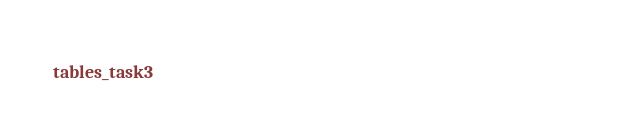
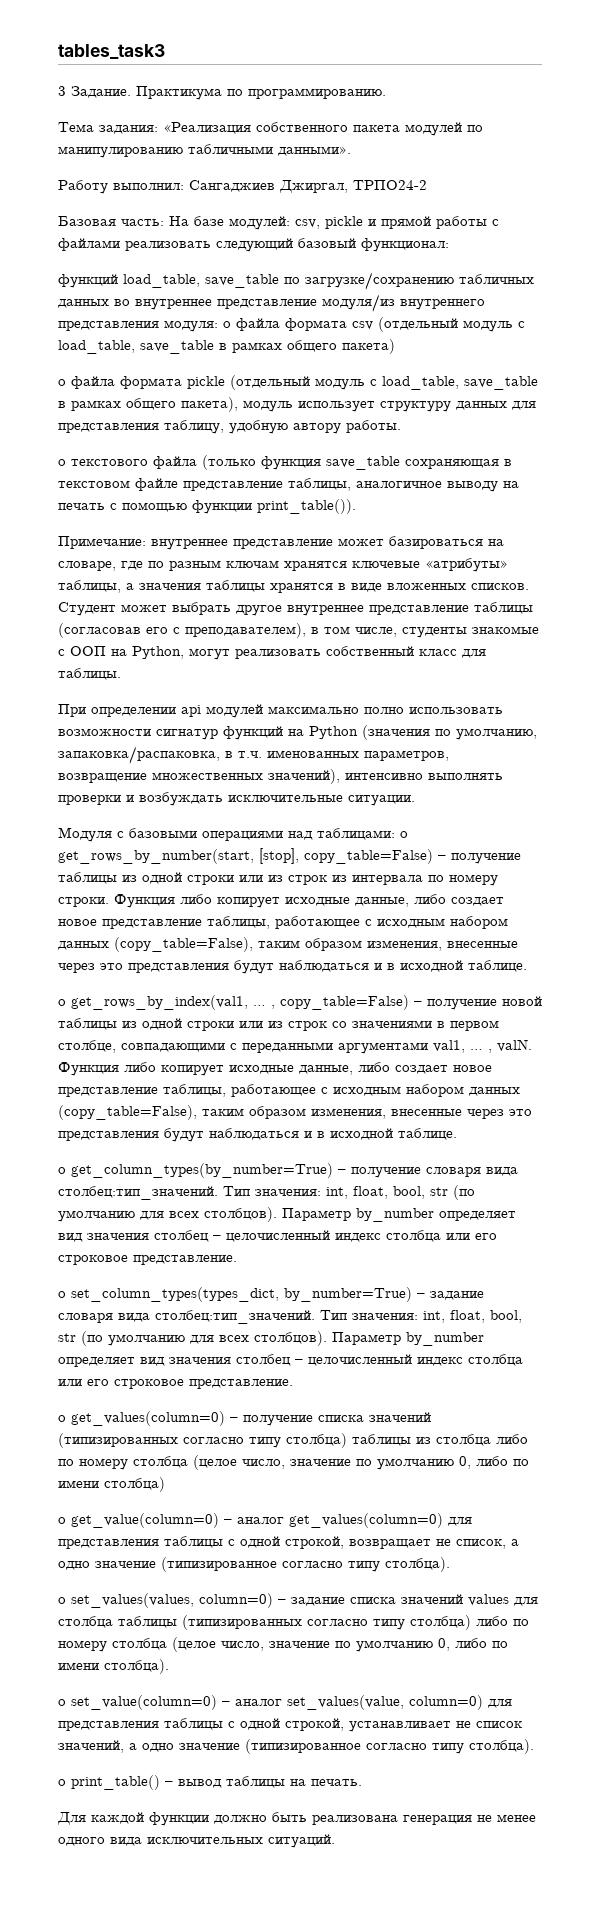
(153, 73) none -> [58,86,386,100] [58,122,483,136] [58,144,351,158] [58,180,427,194] [58,216,499,230] [58,238,449,252] [58,272,534,290] [58,294,485,312] [58,317,525,332] [58,339,395,354] [58,375,538,390] [58,397,536,412] [58,420,401,434] [58,455,512,470] [58,478,519,492] [58,499,356,514] [58,536,504,550] [58,558,508,572] [58,580,529,593] [58,602,533,616] [58,623,539,638] [58,646,486,660] [58,668,121,680] [58,704,503,718] [58,725,537,740] [58,746,449,764] [58,769,503,784] [58,792,415,806] [58,827,408,842] [58,848,521,864] [58,872,498,886] [58,894,504,908] [58,916,508,929] [58,937,518,952] [58,960,527,974] [58,995,542,1010] [58,1018,499,1031] [58,1039,532,1054] [58,1062,492,1076] [58,1084,520,1097] [58,1105,532,1120] [58,1128,457,1142] [58,1163,518,1178] [58,1185,475,1200] [58,1207,516,1222] [58,1230,497,1242] [58,1255,237,1265] [58,1287,484,1302] [58,1310,522,1324] [58,1331,484,1346] [58,1354,523,1367] [58,1379,293,1389] [58,1411,431,1426] [58,1433,528,1448] [58,1455,529,1470] [58,1477,165,1492] [58,1513,472,1528] [58,1536,519,1549] [58,1557,450,1572] [58,1593,538,1608] [58,1615,529,1630] [58,1637,508,1652] [58,1659,169,1674] [58,1695,512,1710] [58,1718,523,1732] [58,1739,534,1754] [58,1775,362,1790] [57,1812,536,1826] [58,1834,335,1848] // 3 Задание. Практикума по программированию. // Тема задания: «Реализация собственного пакета модулей по манипулированию табличными данными». // Работу выполнил: Сангаджиев Джиргал, ТРПО24-2 // Базовая часть: На базе модулей: csv, pickle и прямой работы с файлами реализовать следующий базовый функционал: // функций load_table, save_table по загрузке/сохранению табличных данных во внутреннее представление модуля/из внутреннего представления модуля: o файла формата csv (отдельный модуль с load_table, save_table в рамках общего пакета) // o файла формата pickle (отдельный модуль с load_table, save_table в рамках общего пакета), модуль использует структуру данных для представления таблицу, удобную автору работы. // o текстового файла (только функция save_table сохраняющая в текстовом файле представление таблицы, аналогичное выводу на печать с помощью функции print_table()). // Примечание: внутреннее представление может базироваться на словаре, где по разным ключам хранятся ключевые «атрибуты» таблицы, а значения таблицы хранятся в виде вложенных списков. Студент может выбрать другое внутреннее представление таблицы (согласовав его с преподавателем), в том числе, студенты знакомые с ООП на Python, могут реализовать собственный класс для таблицы. // При определении api модулей максимально полно использовать возможности сигнатур функций на Python (значения по умолчанию, запаковка/распаковка, в т.ч. именованных параметров, возвращение множественных значений), интенсивно выполнять проверки и возбуждать исключительные ситуации. // Модуля с базовыми операциями над таблицами: o get_rows_by_number(start, [stop], copy_table=False) – получение таблицы из одной строки или из строк из интервала по номеру строки. Функция либо копирует исходные данные, либо создает новое представление таблицы, работающее с исходным набором данных (copy_table=False), таким образом изменения, внесенные через это представления будут наблюдаться и в исходной таблице. // o get_rows_by_index(val1, … , copy_table=False) – получение новой таблицы из одной строки или из строк со значениями в первом столбце, совпадающими с переданными аргументами val1, … , valN. Функция либо копирует исходные данные, либо создает новое представление таблицы, работающее с исходным набором данных (copy_table=False), таким образом изменения, внесенные через это представления будут наблюдаться и в исходной таблице. // o get_column_types(by_number=True) – получение словаря вида столбец:тип_значений. Тип значения: int, float, bool, str (по умолчанию для всех столбцов). Параметр by_number определяет вид значения столбец – целочисленный индекс столбца или его строковое представление. // o set_column_types(types_dict, by_number=True) – задание словаря вида столбец:тип_значений. Тип значения: int, float, bool, str (по умолчанию для всех столбцов). Параметр by_number определяет вид значения столбец – целочисленный индекс столбца или его строковое представление. // o get_values(column=0) – получение списка значений (типизированных согласно типу столбца) таблицы из столбца либо по номеру столбца (целое число, значение по умолчанию 0, либо по имени столбца) // o get_value(column=0) – аналог get_values(column=0) для представления таблицы с одной строкой, возвращает не список, а одно значение (типизированное согласно типу столбца). // o set_values(values, column=0) – задание списка значений values для столбца таблицы (типизированных согласно типу столбца) либо по номеру столбца (целое число, значение по умолчанию 0, либо по имени столбца). // o set_value(column=0) – аналог set_values(value, column=0) для представления таблицы с одной строкой, устанавливает не список значений, а одно значение (типизированное согласно типу столбца). // o print_table() – вывод таблицы на печать. // Для каждой функции должно быть реализована генерация не менее одного вида исключительных ситуаций.

